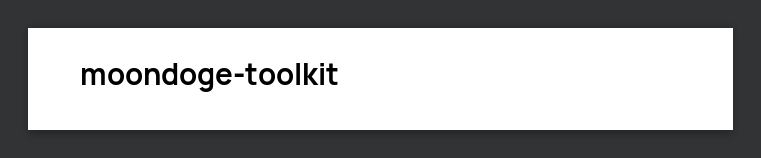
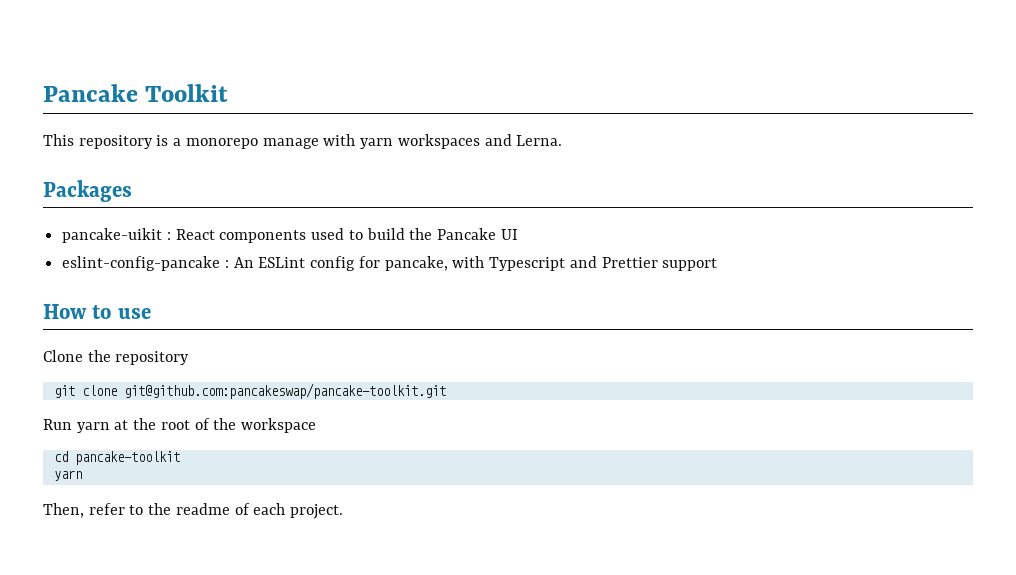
[80,63,339,92] moondoge-toolkit -> [43,84,229,102] [43,134,563,149] [43,180,132,202] [62,228,518,243] [62,256,718,271] [43,304,151,319] [43,350,190,365] [53,383,446,399] [43,418,317,433] [53,451,180,465] [53,470,82,481] [43,503,344,519] Pancake Toolkit // This repository is a monorepo manage with yarn workspaces and Lerna. // Packages // pancake-uikit : React components used to build the Pancake UI // eslint-config-pancake : An ESLint config for pancake, with Typescript and Prettier support // How to use // Clone the repository // git clone git@github.com:pancakeswap/pancake-toolkit.git // Run yarn at the root of the workspace // cd pancake-toolkit // yarn // Then, refer to the readme of each project.

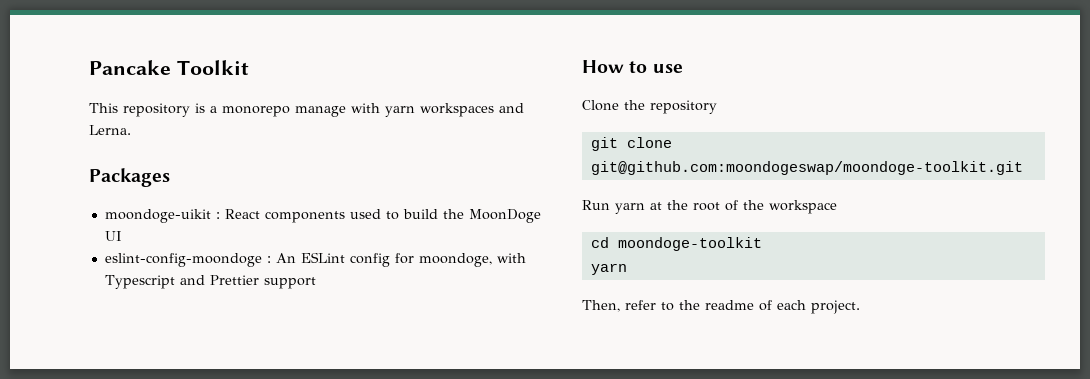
[62,228,163,243] pancake-uikit -> [104,209,211,223] moondoge-uikit
[437,228,497,240] Pancake -> [468,209,541,223] MoonDoge
[62,256,221,271] eslint-config-pancake -> [104,253,262,267] eslint-config-moondoge
[384,256,448,271] pancake, -> [418,253,492,267] moondoge,
[123,383,446,399] git@github.com:pancakeswap/pancake-toolkit.git -> [590,161,1023,175] git@github.com:moondogeswap/moondoge-toolkit.git
[74,451,180,465] pancake-toolkit -> [617,237,762,251] moondoge-toolkit

